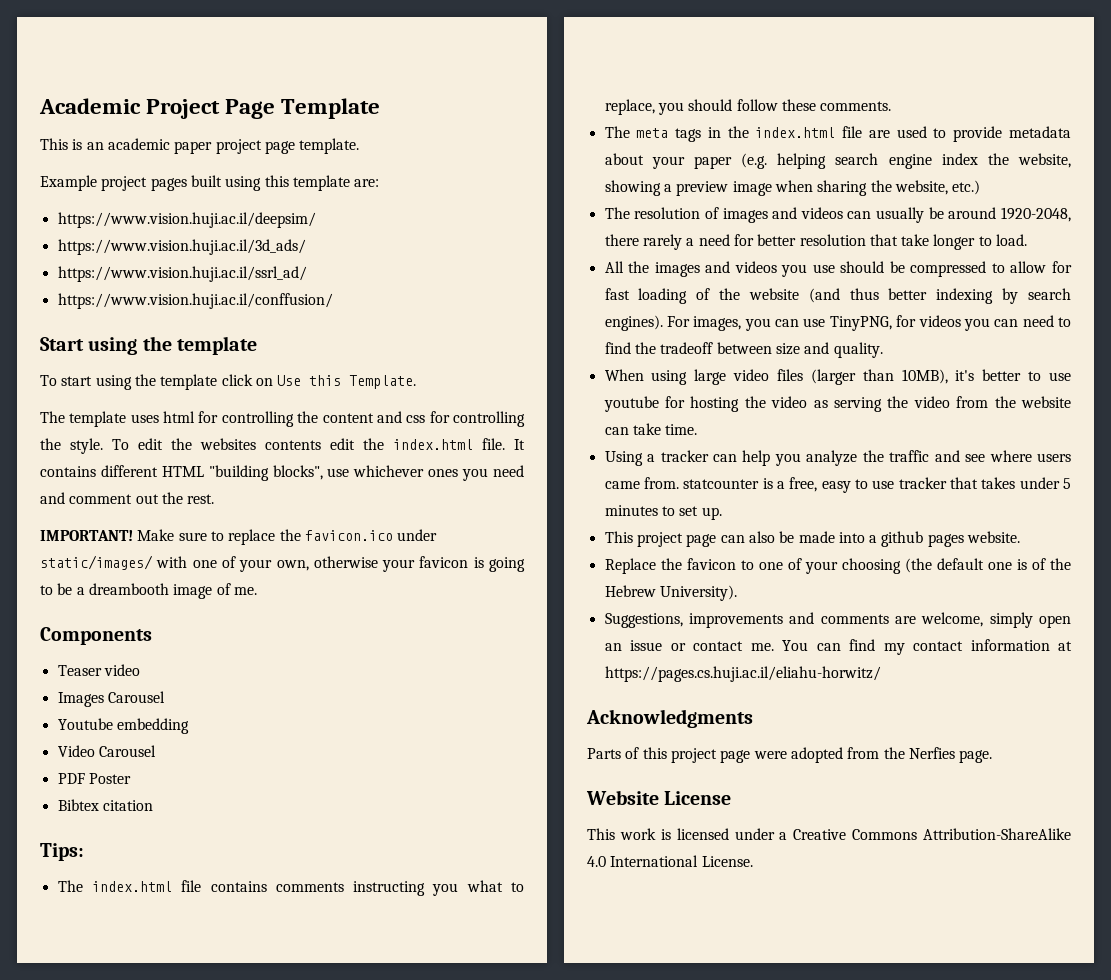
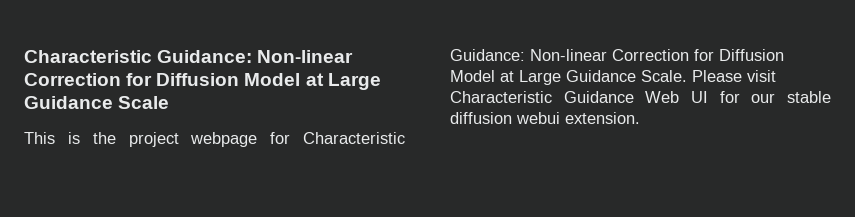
[39,98,381,119] [40,138,360,154] [40,175,380,191] [57,212,316,228] [57,239,306,255] [57,266,307,282] [57,293,333,309] [40,336,258,355] [40,374,417,390] [40,411,525,427] [40,438,525,454] [40,465,525,481] [40,492,215,504] [40,529,438,545] [40,555,526,572] [40,583,257,599] [40,627,152,645] [57,664,140,676] [57,691,165,707] [57,718,189,734] [57,745,156,757] [57,773,131,784] [57,799,153,811] [40,843,84,861] [57,880,524,896] [604,99,892,115] [604,126,1071,142] [604,153,1071,169] [604,180,981,196] [604,207,1071,223] [604,234,1028,250] [604,261,1072,277] [604,288,1071,304] [604,315,1071,331] [604,342,883,358] [604,369,1071,385] [603,396,1071,412] [604,423,698,435] [604,450,1071,466] [604,477,1071,493] [604,505,722,520] [604,531,1021,547] [604,558,1071,574] [604,585,737,601] [604,612,1071,628] [604,639,1072,655] [604,666,881,682] [586,709,753,728] [587,747,993,763] [586,790,732,805] [587,828,1071,840] [587,855,753,867] Academic Project Page Template // This is an academic paper project page template. // Example project pages built using this template are: // https://www.vision.huji.ac.il/deepsim/ // https://www.vision.huji.ac.il/3d_ads/ // https://www.vision.huji.ac.il/ssrl_ad/ // https://www.vision.huji.ac.il/conffusion/ // Start using the template // To start using the template click on Use this Template. // The template uses html for controlling the content and css for controlling the style. To edit the websites contents edit the index.html file. It contains different HTML "building blocks", use whichever ones you need and comment out the rest. // IMPORTANT! Make sure to replace the favicon.ico under static/images/ with one of your own, otherwise your favicon is going to be a dreambooth image of me. // Components // Teaser video // Images Carousel // Youtube embedding // Video Carousel // PDF Poster // Bibtex citation // Tips: // The index.html file contains comments instructing you what to replace, you should follow these comments. // The meta tags in the index.html file are used to provide metadata about your paper (e.g. helping search engine index the website, showing a preview image when sharing the website, etc.) // The resolution of images and videos can usually be around 1920-2048, there rarely a need for better resolution that take longer to load. // All the images and videos you use should be compressed to allow for fast loading of the website (and thus better indexing by search engines). For images, you can use TinyPNG, for videos you can need to find the tradeoff between size and quality. // When using large video files (larger than 10MB), it's better to use youtube for hosting the video as serving the video from the website can take time. // Using a tracker can help you analyze the traffic and see where users came from. statcounter is a free, easy to use tracker that takes under 5 minutes to set up. // This project page can also be made into a github pages website. // Replace the favicon to one of your choosing (the default one is of the Hebrew University). // Suggestions, improvements and comments are welcome, simply open an issue or contact me. You can find my contact information at https://pages.cs.huji.ac.il/eliahu-horwitz/ // Acknowledgments // Parts of this project page were adopted from the Nerfies page. // Website License // This work is licensed under a Creative Commons Attribution-ShareAlike 4.0 International License. -> [24,50,354,63] [24,73,381,90] [24,96,170,109] [24,132,405,147] [450,49,784,61] [450,70,776,85] [450,91,831,103] [450,112,640,124] Characteristic Guidance: Non-linear Correction for Diffusion Model at Large Guidance Scale // This is the project webpage for Characteristic Guidance: Non-linear Correction for Diffusion Model at Large Guidance Scale. Please visit Characteristic Guidance Web UI for our stable diffusion webui extension.

